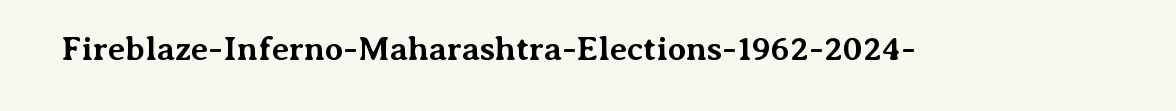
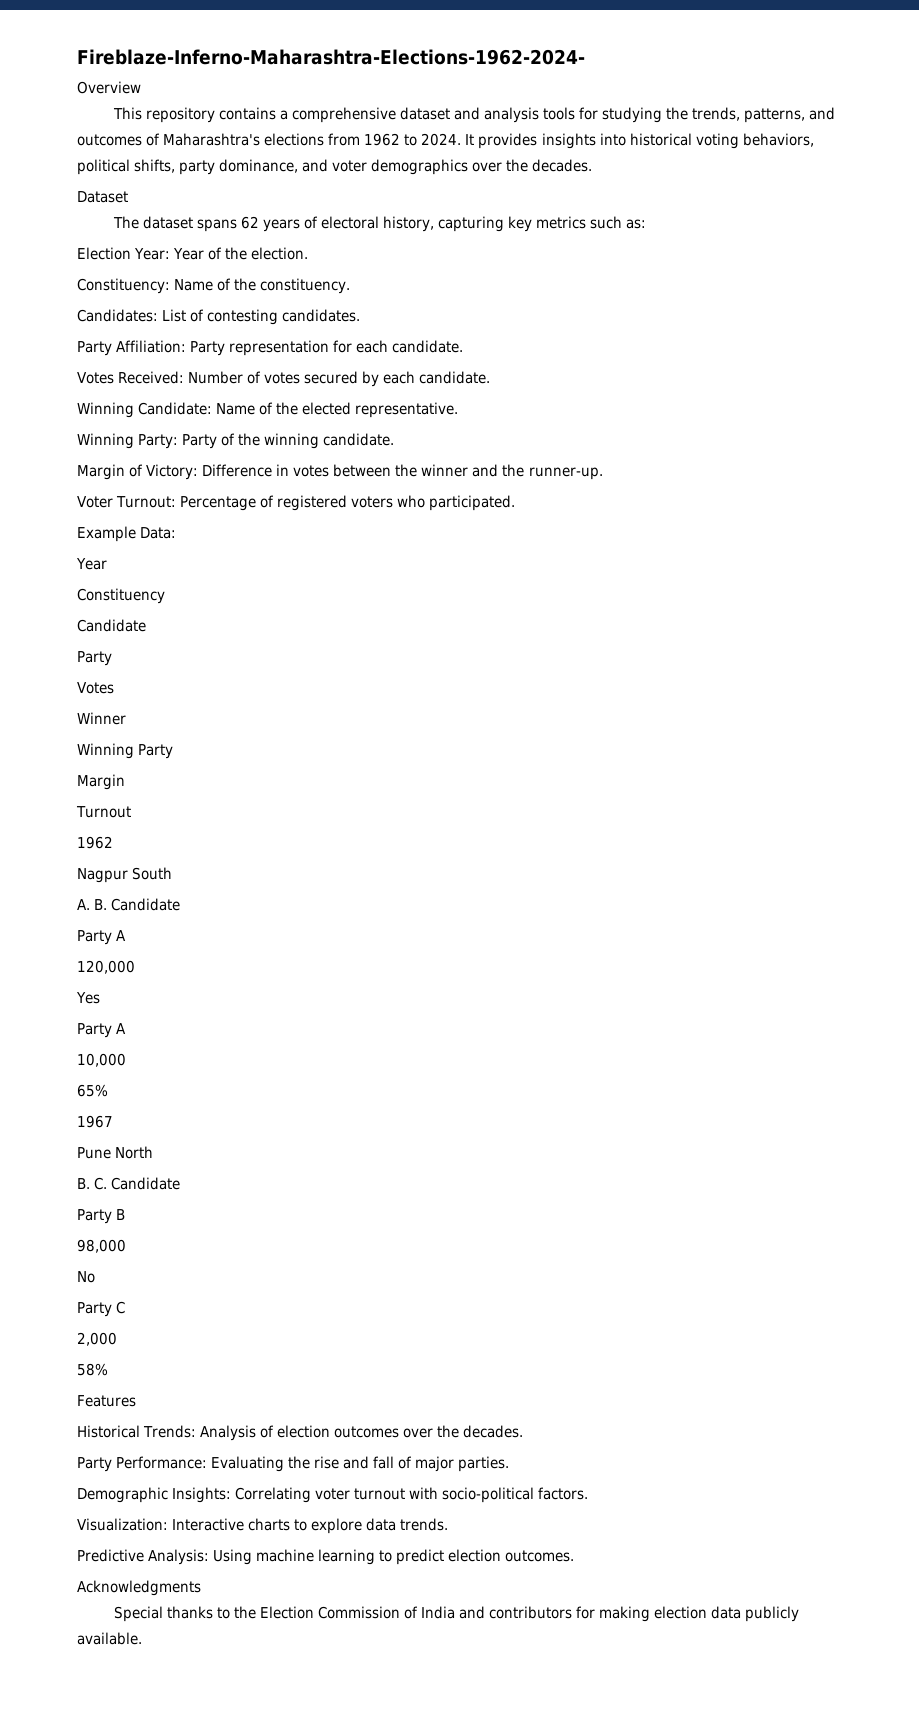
(916, 48) none -> [77,81,141,94] [112,107,836,123] [77,133,814,149] [77,159,593,175] [77,191,128,203] [112,216,647,232] [77,247,309,260] [77,278,351,294] [77,309,361,325] [77,340,464,356] [77,371,491,387] [77,402,459,418] [77,433,395,449] [77,464,603,480] [77,495,516,511] [77,526,177,542] [76,558,107,570] [77,588,165,604] [77,619,146,632] [77,651,112,666] [77,682,114,694] [77,712,126,725] [77,743,174,759] [77,774,125,790] [76,806,131,818] [77,836,113,849] [77,867,173,883] [77,898,181,911] [77,930,127,945] [77,960,135,974] [76,992,100,1004] [77,1023,127,1038] [77,1053,126,1067] [77,1084,108,1097] [77,1115,113,1128] [77,1146,154,1159] [77,1177,181,1190] [77,1209,126,1224] [77,1239,126,1253] [77,1271,95,1283] [77,1301,126,1317] [77,1332,117,1346] [77,1363,108,1376] [77,1395,136,1407] [77,1425,524,1441] [77,1456,510,1472] [77,1487,589,1503] [77,1518,449,1534] [77,1549,575,1565] [77,1580,201,1596] [113,1606,800,1622] [77,1632,142,1645] // Overview // This repository contains a comprehensive dataset and analysis tools for studying the trends, patterns, and outcomes of Maharashtra's elections from 1962 to 2024. It provides insights into historical voting behaviors, political shifts, party dominance, and voter demographics over the decades. // Dataset // The dataset spans 62 years of electoral history, capturing key metrics such as: // Election Year: Year of the election. // Constituency: Name of the constituency. // Candidates: List of contesting candidates. // Party Affiliation: Party representation for each candidate. // Votes Received: Number of votes secured by each candidate. // Winning Candidate: Name of the elected representative. // Winning Party: Party of the winning candidate. // Margin of Victory: Difference in votes between the winner and the runner-up. // Voter Turnout: Percentage of registered voters who participated. // Example Data: // Year // Constituency // Candidate // Party // Votes // Winner // Winning Party // Margin // Turnout // 1962 // Nagpur South // A. B. Candidate // Party A // 120,000 // Yes // Party A // 10,000 // 65% // 1967 // Pune North // B. C. Candidate // Party B // 98,000 // No // Party C // 2,000 // 58% // Features // Historical Trends: Analysis of election outcomes over the decades. // Party Performance: Evaluating the rise and fall of major parties. // Demographic Insights: Correlating voter turnout with socio-political factors. // Visualization: Interactive charts to explore data trends. // Predictive Analysis: Using machine learning to predict election outcomes. // Acknowledgments // Special thanks to the Election Commission of India and contributors for making election data publicly available.

